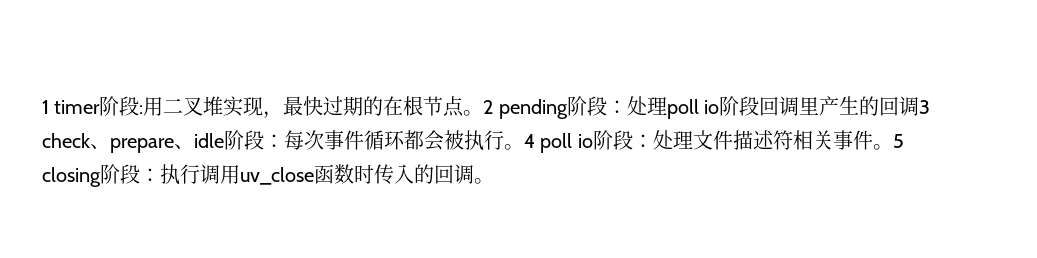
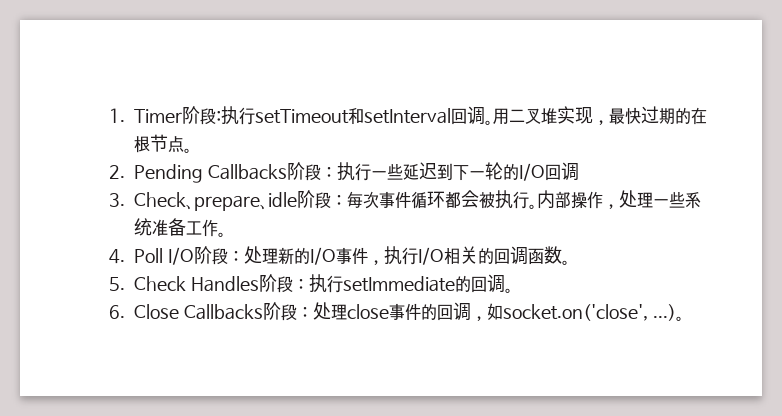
[42,96,144,116] 1 timer阶段: -> [109,106,493,125] 1. Timer阶段:执行setTimeout和setInterval回调。
[483,96,931,119] [42,133,90,148] 2 pending阶段：处理poll io阶段回调里产生的回调3 check -> [109,162,579,183] [109,192,186,207] // 2. Pending Callbacks阶段：执行一些延迟到下一轮的I/O回调 // 3. Check
[524,130,904,153] [42,164,474,187] 4 poll io阶段：处理文件描述符相关事件。5 closing阶段：执行调用uv_close函数时传入的回调 -> [537,190,701,209] [134,218,226,237] [109,246,570,265] [109,274,513,293] [109,302,676,321] 内部操作，处理一些系统准备工作。 // 4. Poll I/O阶段：处理新的I/O事件，执行I/O相关的回调函数。 // 5. Check Handles阶段：执行setImmediate的回调。 // 6. Close Callbacks阶段：处理close事件的回调，如socket.on('close', ...)

